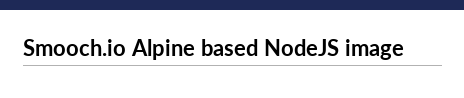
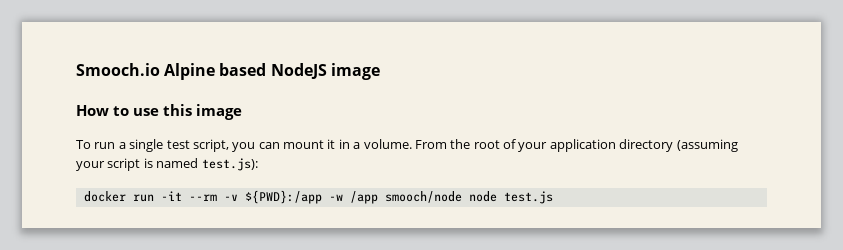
(404, 49) none -> [76,104,242,120] [76,139,738,152] [76,158,258,171] [83,190,553,204] // How to use this image // To run a single test script, you can mount it in a volume. From the root of your application directory (assuming your script is named test.js): // docker run -it --rm -v ${PWD}:/app -w /app smooch/node node test.js

